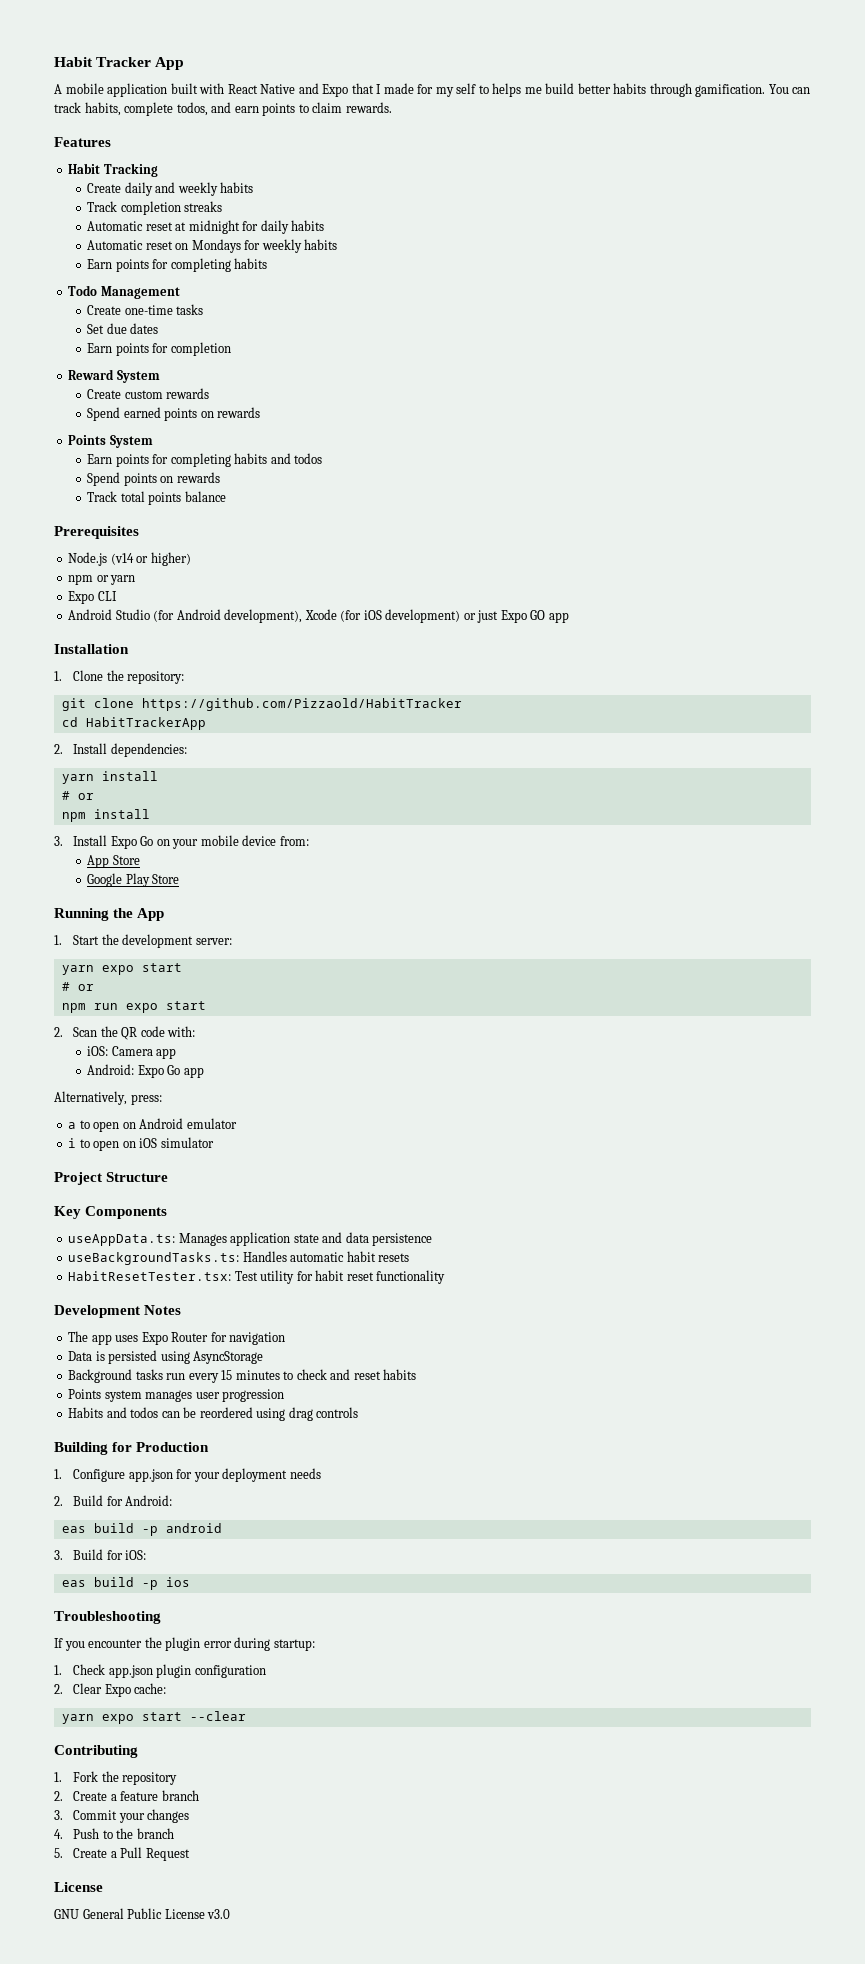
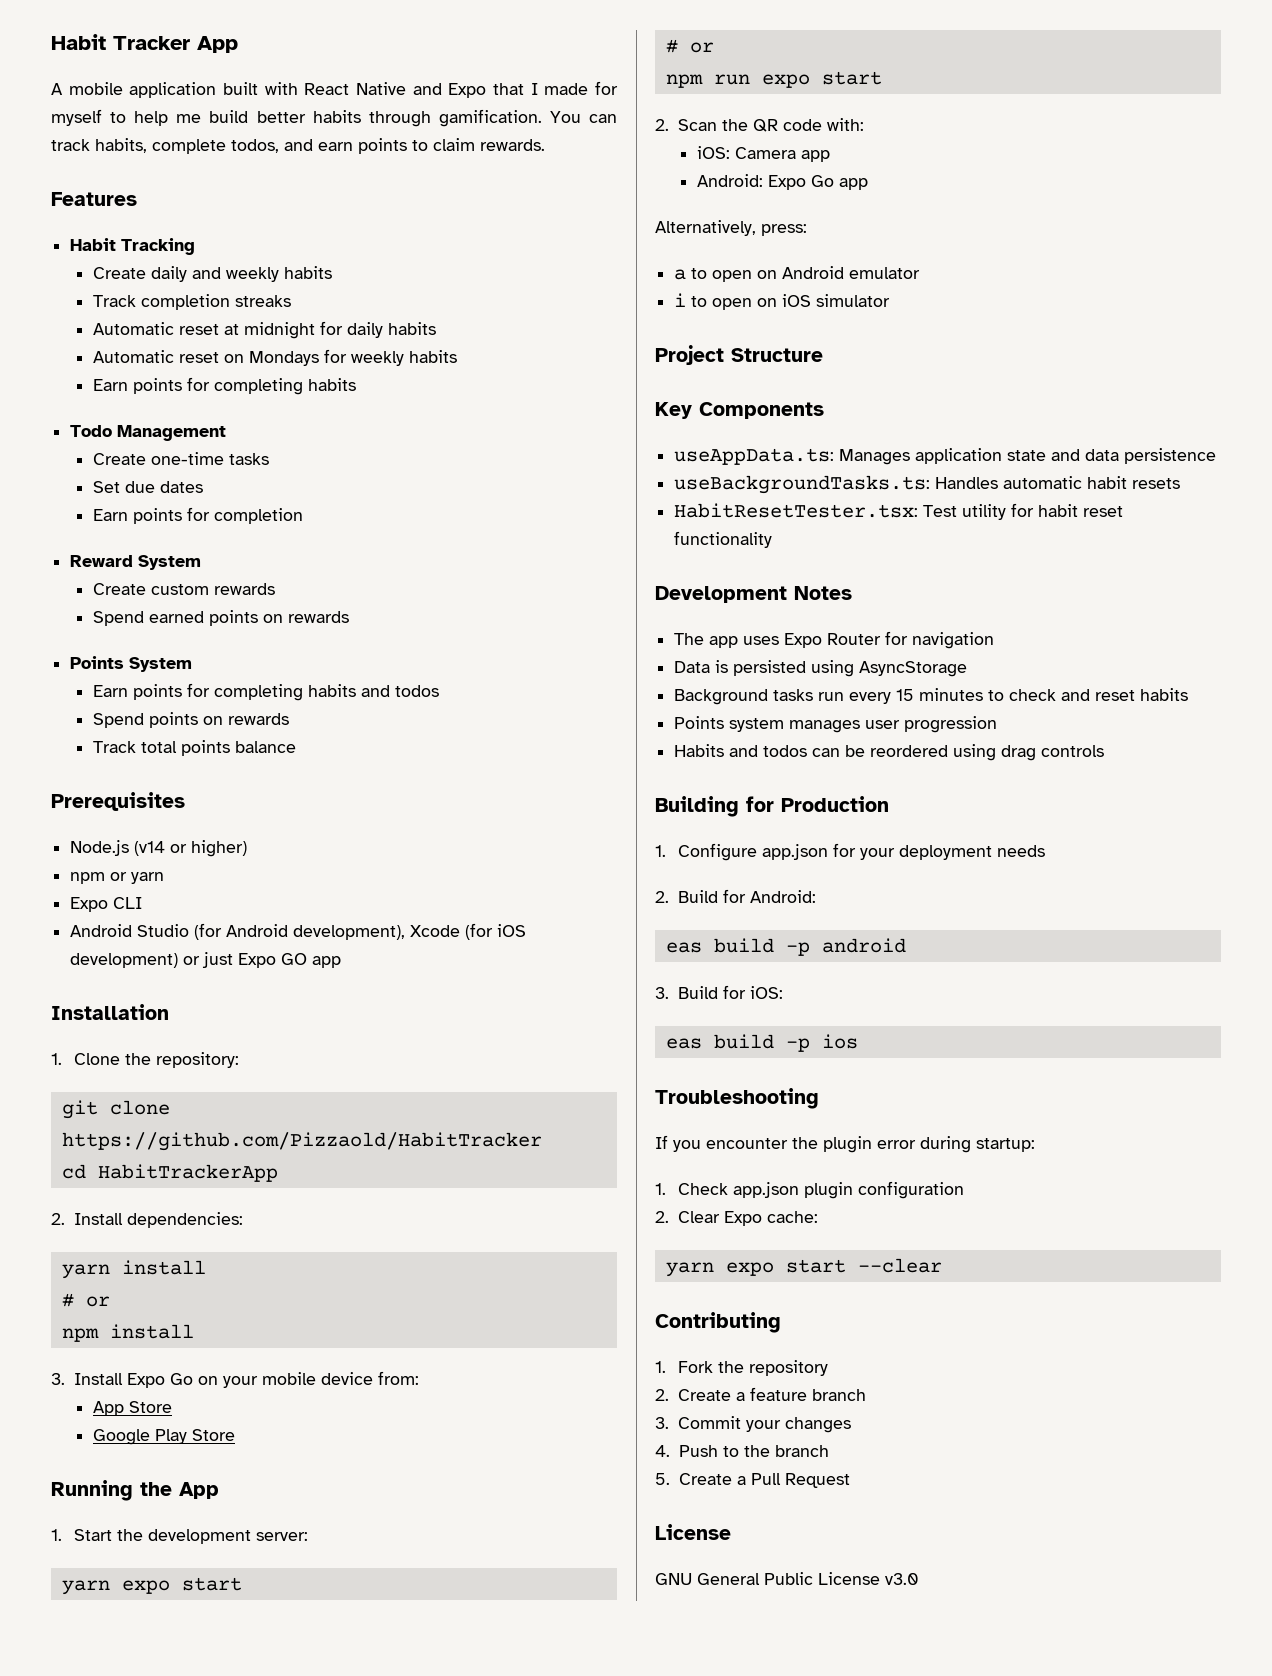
[435,83,522,97] my self to helps -> [51,109,169,126] myself to help

